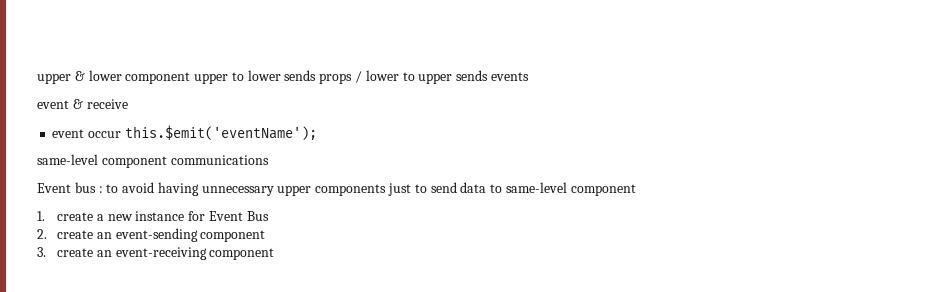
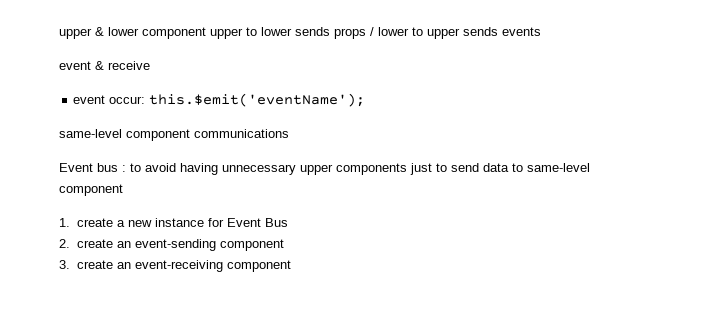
[88,131,122,138] occur -> [109,96,146,104] occur:

